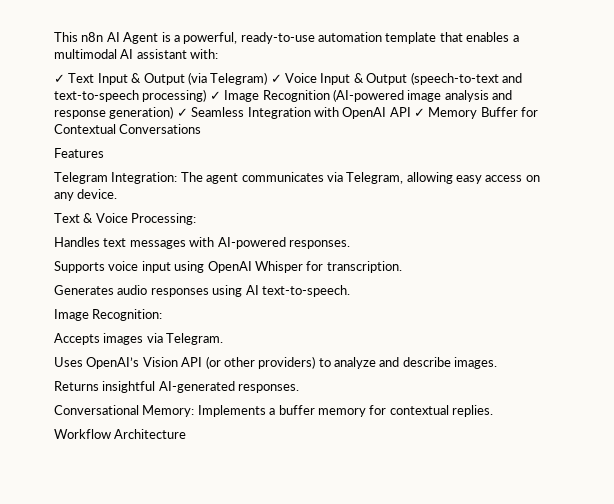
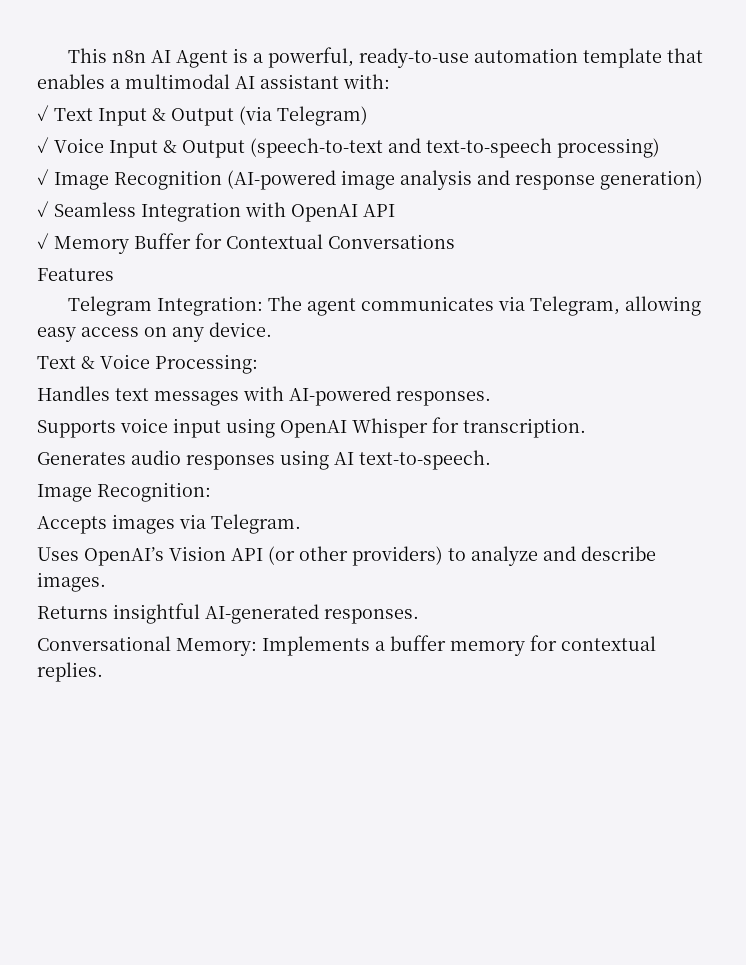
(268, 78) none -> (368, 116) //
(207, 95) none -> (660, 148) //
(174, 112) none -> (703, 180) //
(411, 112) none -> (395, 210) //
[54,429,187,439] // Workflow Architecture -> (103, 672) none

